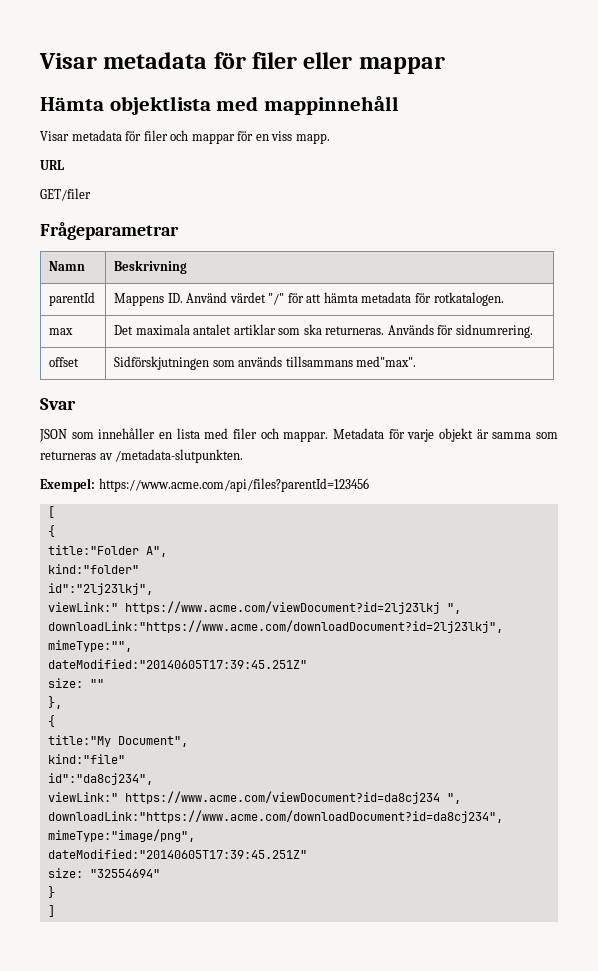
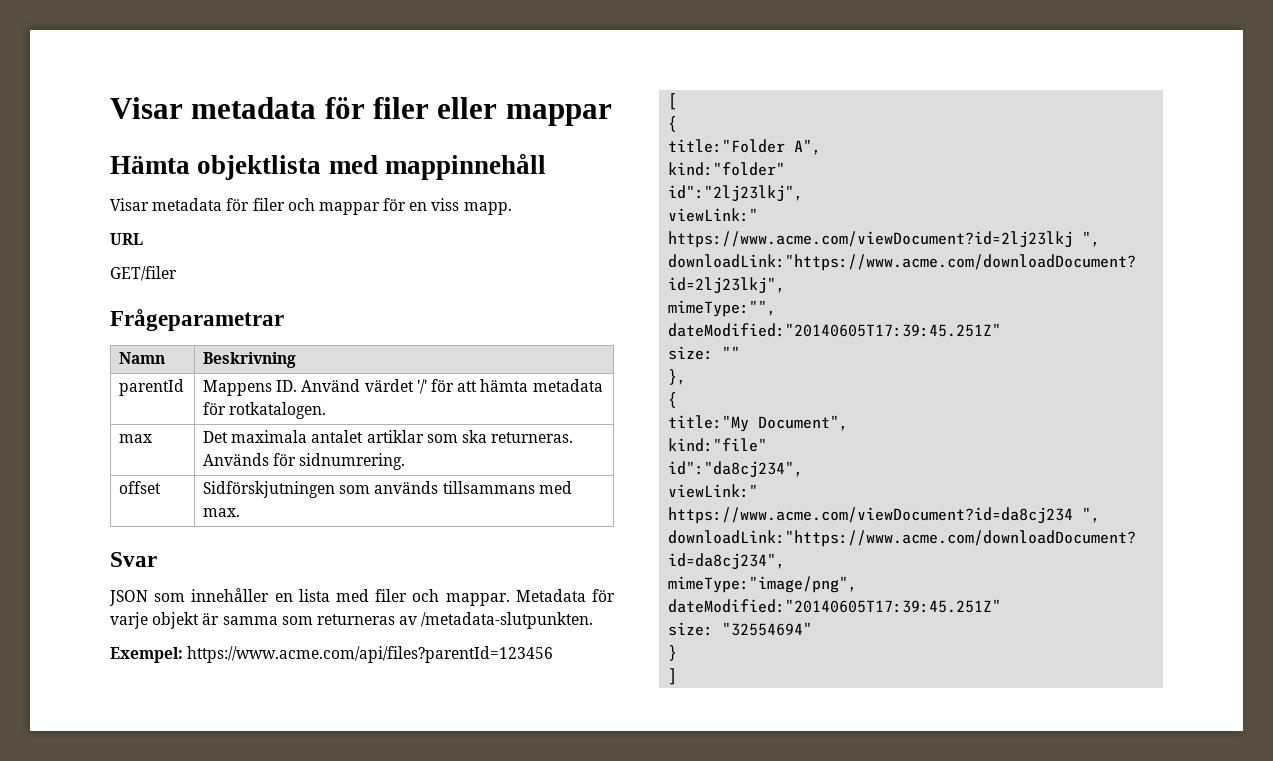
[268,293,285,305] "/" -> [416,379,427,394] '/'
[356,356,417,367] med"max". -> [538,481,572,494] [203,508,241,517] med max.

